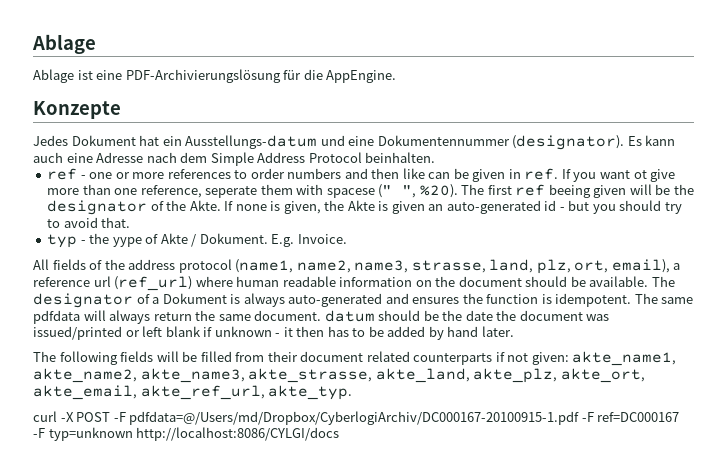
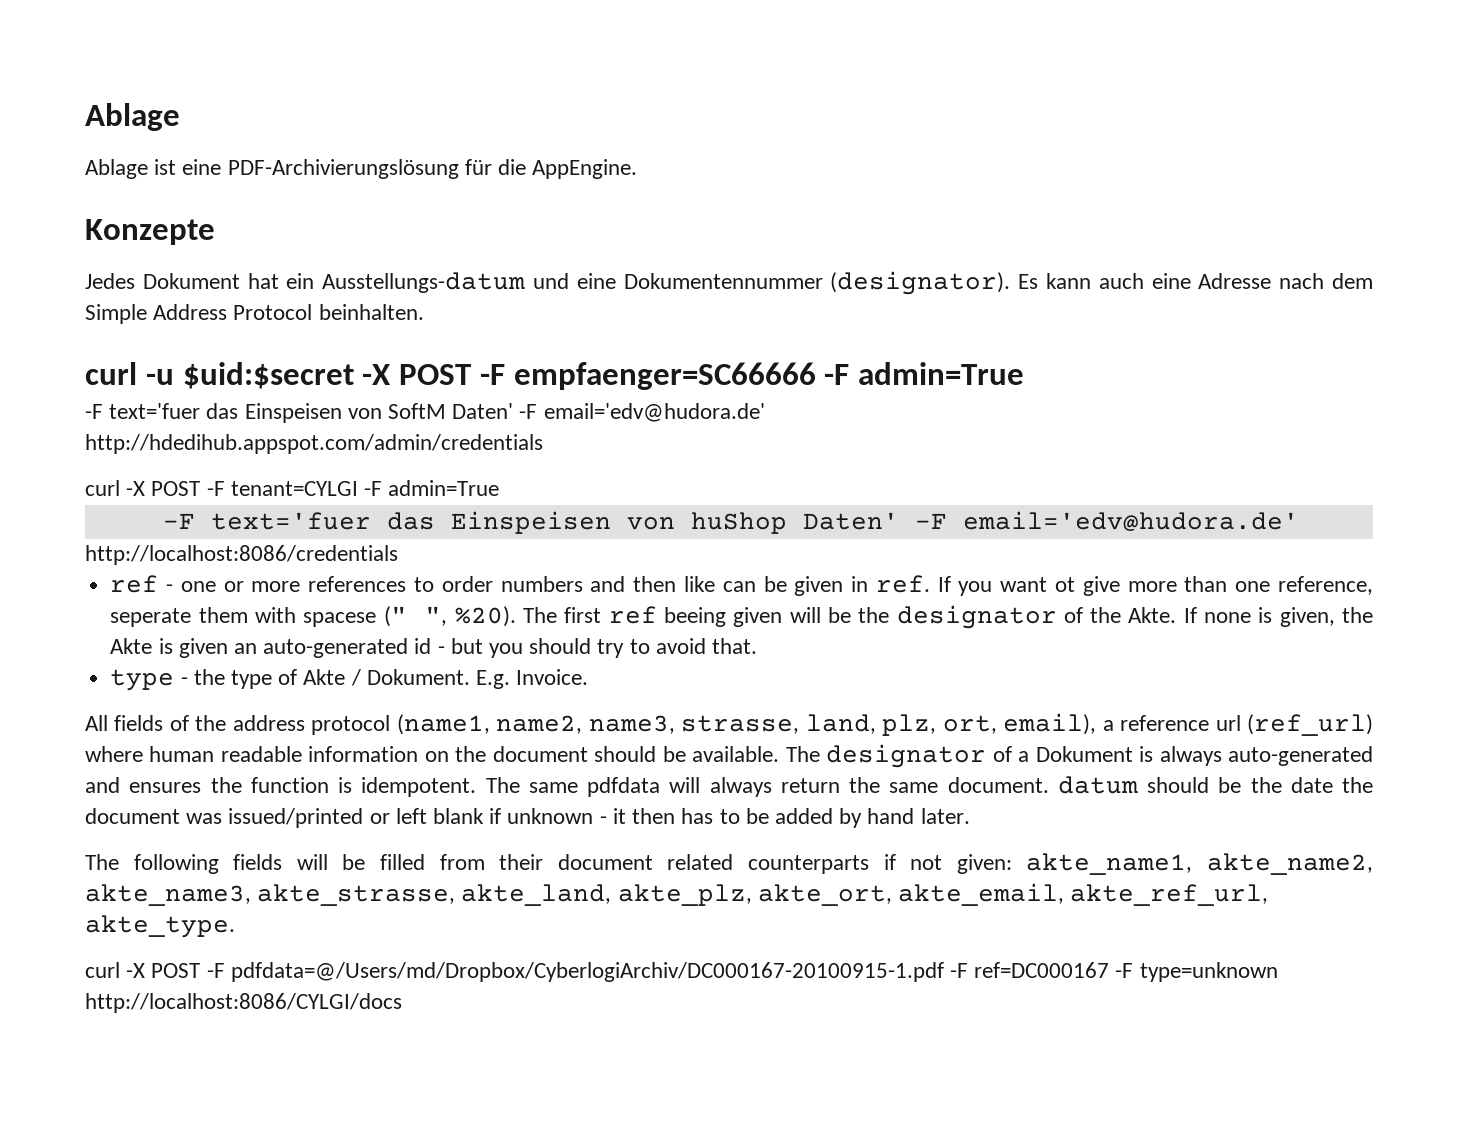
(436, 157) none -> [85,362,1025,390] [85,403,765,423] [85,434,543,454] [85,480,500,496] [162,511,1299,534] [85,545,398,565] // curl -u $uid:$secret -X POST -F empfaenger=SC66666 -F admin=True // -F text='fuer das Einspeisen von SoftM Daten' -F email='edv@hudora.de' // http://hdedihub.appspot.com/admin/credentials // curl -X POST -F tenant=CYLGI -F admin=True // -F text='fuer das Einspeisen von huShop Daten' -F email='edv@hudora.de' // http://localhost:8086/credentials
[47,234,78,248] typ -> [110,669,175,691] type
[112,237,142,247] yype -> [230,670,272,689] type
[268,385,353,400] akte_typ. -> [85,915,235,938] akte_type.
[48,427,133,441] typ=unknown -> [1139,962,1278,982] type=unknown

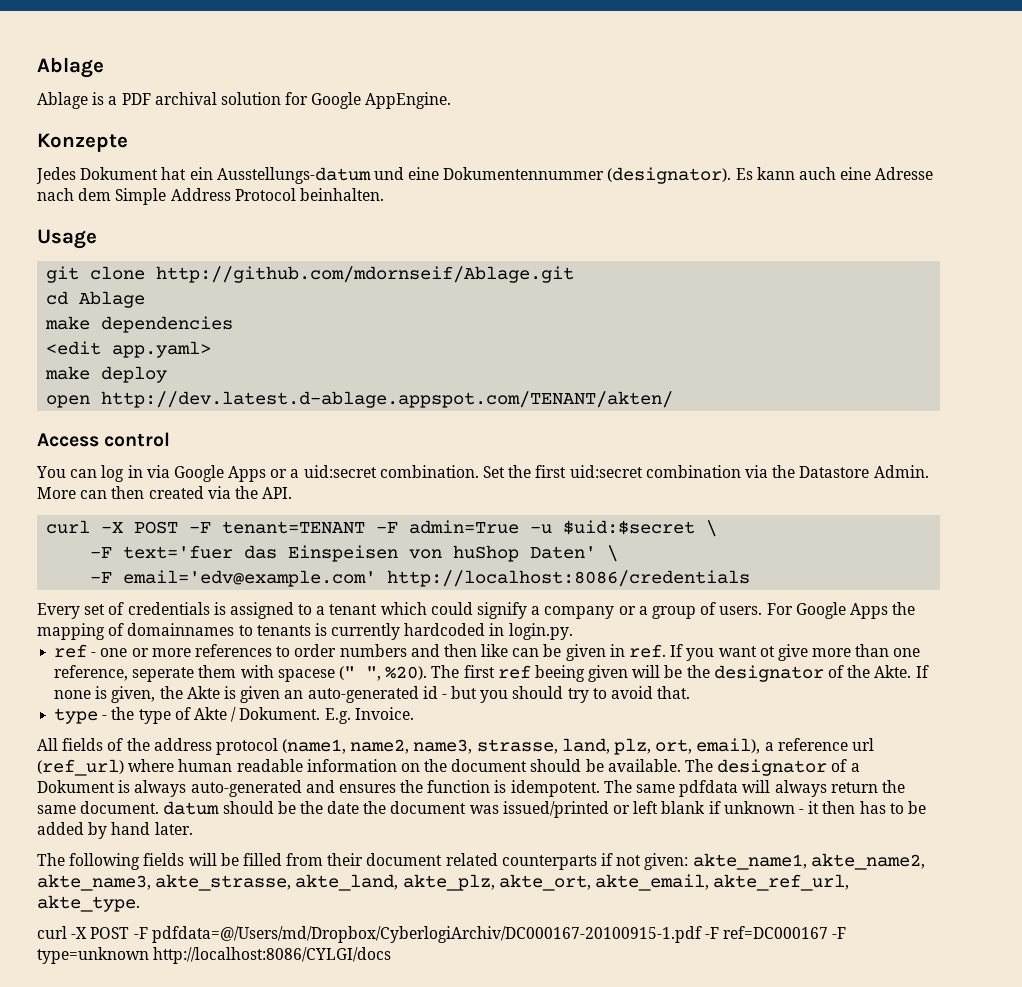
[154,159,527,179] ist eine PDF-Archivierungslösung für die -> [92,92,362,109] is a PDF archival solution for Google
[85,362,1025,390] [85,403,765,423] [85,434,543,454] [85,480,500,496] curl -u $uid:$secret -X POST -F empfaenger=SC66666 -F admin=True // -F text='fuer das Einspeisen von SoftM Daten' -F email='edv@hudora.de' // http://hdedihub.appspot.com/admin/credentials // curl -X POST -F tenant=CYLGI -F admin=True -> [37,229,97,249] [46,266,575,283] [46,291,146,308] [45,316,234,333] [46,341,212,358] [45,366,168,383] [46,391,674,408] [37,432,171,447] [36,465,929,482] [37,486,293,499] [46,520,718,537] Usage // git clone http://github.com/mdornseif/Ablage.git // cd Ablage // make dependencies // <edit app.yaml> // make deploy // open http://dev.latest.d-ablage.appspot.com/TENANT/akten/ // Access control // You can log in via Google Apps or a uid:secret combination. Set the first uid:secret combination via the Datastore Admin. More can then created via the API. // curl -X POST -F tenant=TENANT -F admin=True -u $uid:$secret \
[914,511,1299,531] [85,545,398,565] -F email='edv@hudora.de' // http://localhost:8086/credentials -> [607,545,619,562] [90,570,751,587] [37,602,916,619] [37,623,573,640] \ // -F email='edv@example.com' http://localhost:8086/credentials // Every set of credentials is assigned to a tenant which could signify a company or a group of users. For Google Apps the mapping of domainnames to tenants is currently hardcoded in login.py.

